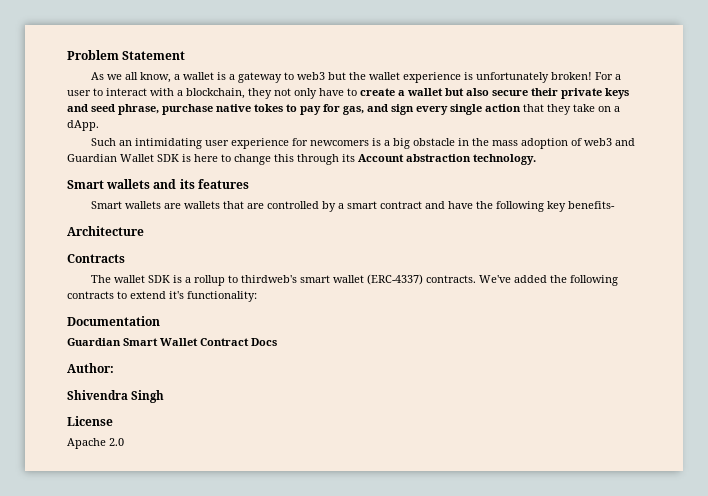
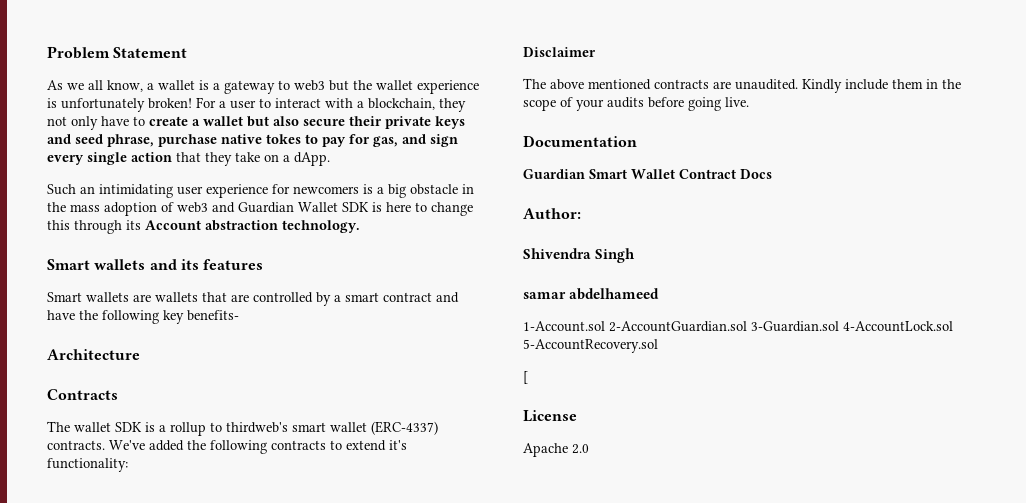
(257, 296) none -> [523,47,596,57] [523,78,961,93] [523,97,749,111] // Disclaimer // The above mentioned contracts are unaudited. Kindly include them in the scope of your audits before going live.
(165, 396) none -> [523,288,660,300] [523,321,953,332] [523,339,658,353] [523,371,528,384] // samar abdelhameed // 1-Account.sol 2-AccountGuardian.sol 3-Guardian.sol 4-AccountLock.sol 5-AccountRecovery.sol // [

